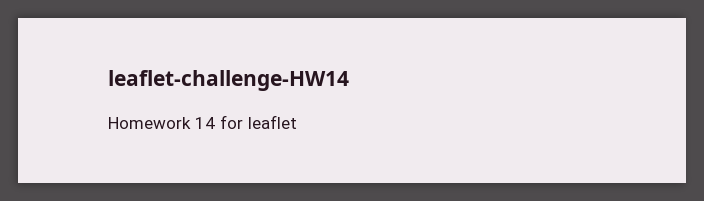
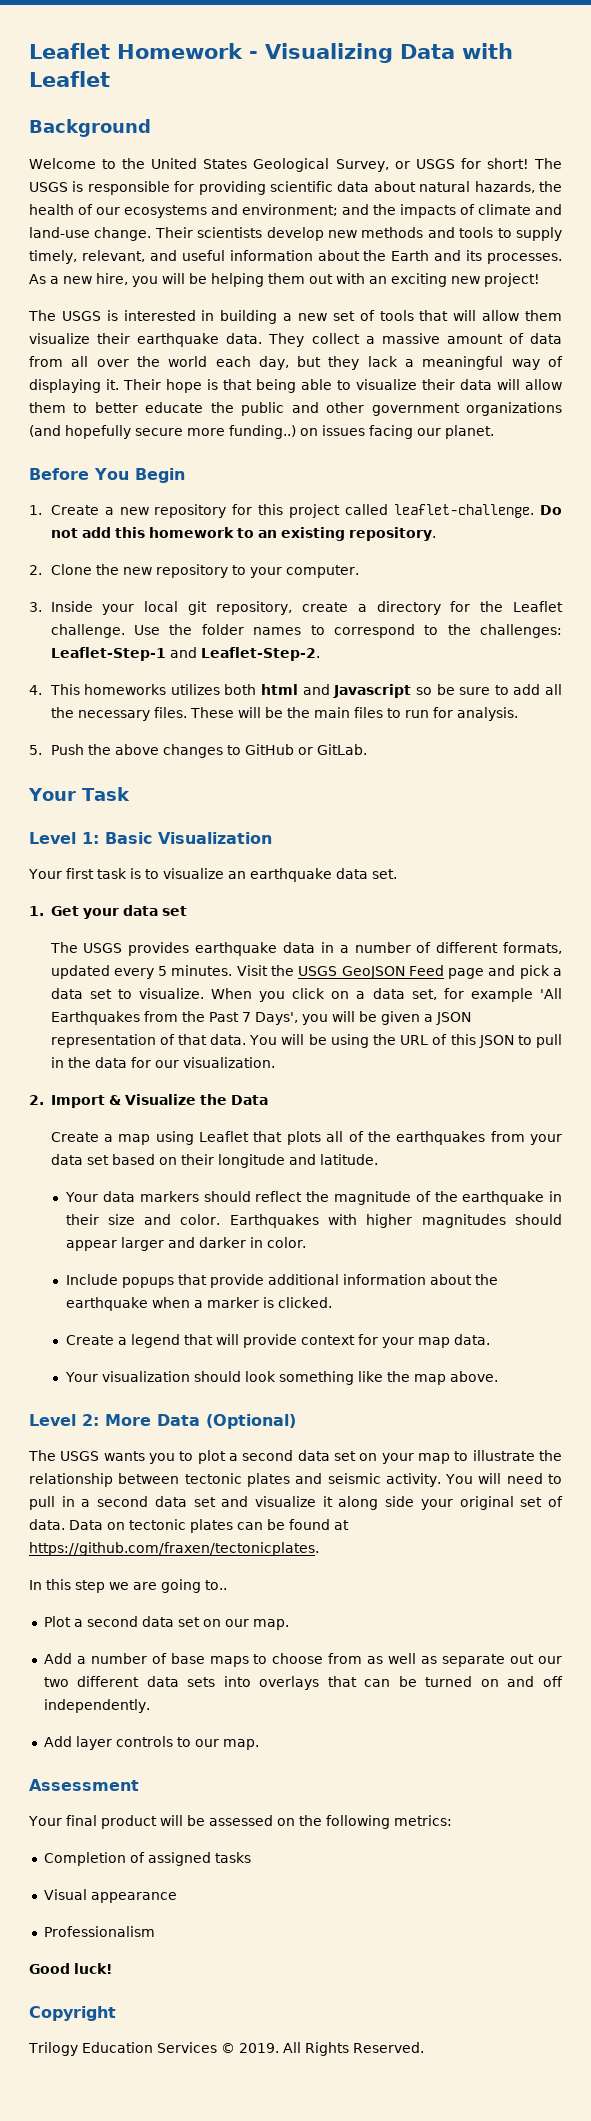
[108,70,349,91] [108,115,297,129] leaflet-challenge-HW14 // Homework 14 for leaflet -> [29,43,513,63] [29,71,110,87] [29,119,151,137] [29,158,562,172] [29,181,562,195] [29,204,562,218] [29,227,562,241] [29,250,562,264] [29,273,540,287] [28,310,562,324] [29,333,563,347] [29,356,564,370] [29,379,562,393] [29,402,562,416] [29,425,494,439] [29,468,185,483] [29,504,563,518] [50,527,436,541] [29,564,359,578] [29,601,564,615] [50,624,562,638] [50,647,320,661] [29,684,563,698] [50,707,518,721] [29,744,367,758] [28,787,130,801] [29,832,272,844] [28,868,397,882] [29,905,187,919] [49,942,563,956] [50,965,562,979] [50,988,562,1002] [50,1011,471,1025] [50,1034,563,1048] [50,1057,275,1068] [29,1094,268,1108] [50,1131,563,1145] [50,1154,378,1168] [64,1191,562,1205] [65,1214,562,1228] [65,1237,307,1251] [65,1274,498,1288] [65,1297,332,1311] [65,1334,490,1348] [64,1371,499,1385] [29,1414,296,1429] [28,1450,562,1464] [29,1473,563,1487] [29,1496,563,1510] [29,1519,349,1533] [29,1542,319,1556] [29,1579,227,1593] [43,1616,289,1630] [43,1653,562,1667] [43,1676,563,1690] [43,1699,150,1713] [43,1736,259,1750] [29,1779,139,1791] [28,1815,452,1829] [43,1852,251,1866] [43,1889,177,1903] [43,1926,155,1937] [29,1963,112,1974] [29,2006,116,2021] [28,2042,424,2056] Leaflet Homework - Visualizing Data with Leaflet // Background // Welcome to the United States Geological Survey, or USGS for short! The USGS is responsible for providing scientific data about natural hazards, the health of our ecosystems and environment; and the impacts of climate and land-use change. Their scientists develop new methods and tools to supply timely, relevant, and useful information about the Earth and its processes. As a new hire, you will be helping them out with an exciting new project! // The USGS is interested in building a new set of tools that will allow them visualize their earthquake data. They collect a massive amount of data from all over the world each day, but they lack a meaningful way of displaying it. Their hope is that being able to visualize their data will allow them to better educate the public and other government organizations (and hopefully secure more funding..) on issues facing our planet. // Before You Begin // 1. Create a new repository for this project called leaflet-challenge. Do not add this homework to an existing repository. // 2. Clone the new repository to your computer. // 3. Inside your local git repository, create a directory for the Leaflet challenge. Use the folder names to correspond to the challenges: Leaflet-Step-1 and Leaflet-Step-2. // 4. This homeworks utilizes both html and Javascript so be sure to add all the necessary files. These will be the main files to run for analysis. // 5. Push the above changes to GitHub or GitLab. // Your Task // Level 1: Basic Visualization // Your first task is to visualize an earthquake data set. // 1. Get your data set // The USGS provides earthquake data in a number of different formats, updated every 5 minutes. Visit the USGS GeoJSON Feed page and pick a data set to visualize. When you click on a data set, for example 'All Earthquakes from the Past 7 Days', you will be given a JSON representation of that data. You will be using the URL of this JSON to pull in the data for our visualization. // 2. Import & Visualize the Data // Create a map using Leaflet that plots all of the earthquakes from your data set based on their longitude and latitude. // Your data markers should reflect the magnitude of the earthquake in their size and color. Earthquakes with higher magnitudes should appear larger and darker in color. // Include popups that provide additional information about the earthquake when a marker is clicked. // Create a legend that will provide context for your map data. // Your visualization should look something like the map above. // Level 2: More Data (Optional) // The USGS wants you to plot a second data set on your map to illustrate the relationship between tectonic plates and seismic activity. You will need to pull in a second data set and visualize it along side your original set of data. Data on tectonic plates can be found at https://github.com/fraxen/tectonicplates. // In this step we are going to.. // Plot a second data set on our map. // Add a number of base maps to choose from as well as separate out our two different data sets into overlays that can be turned on and off independently. // Add layer controls to our map. // Assessment // Your final product will be assessed on the following metrics: // Completion of assigned tasks // Visual appearance // Professionalism // Good luck! // Copyright // Trilogy Education Services © 2019. All Rights Reserved.

